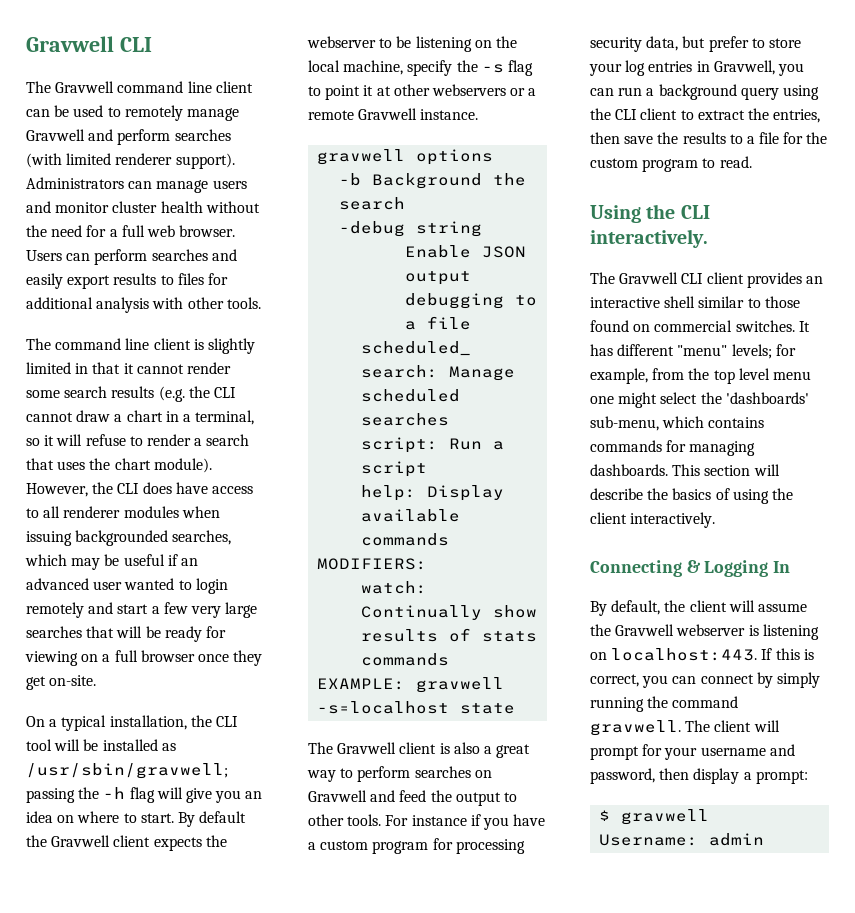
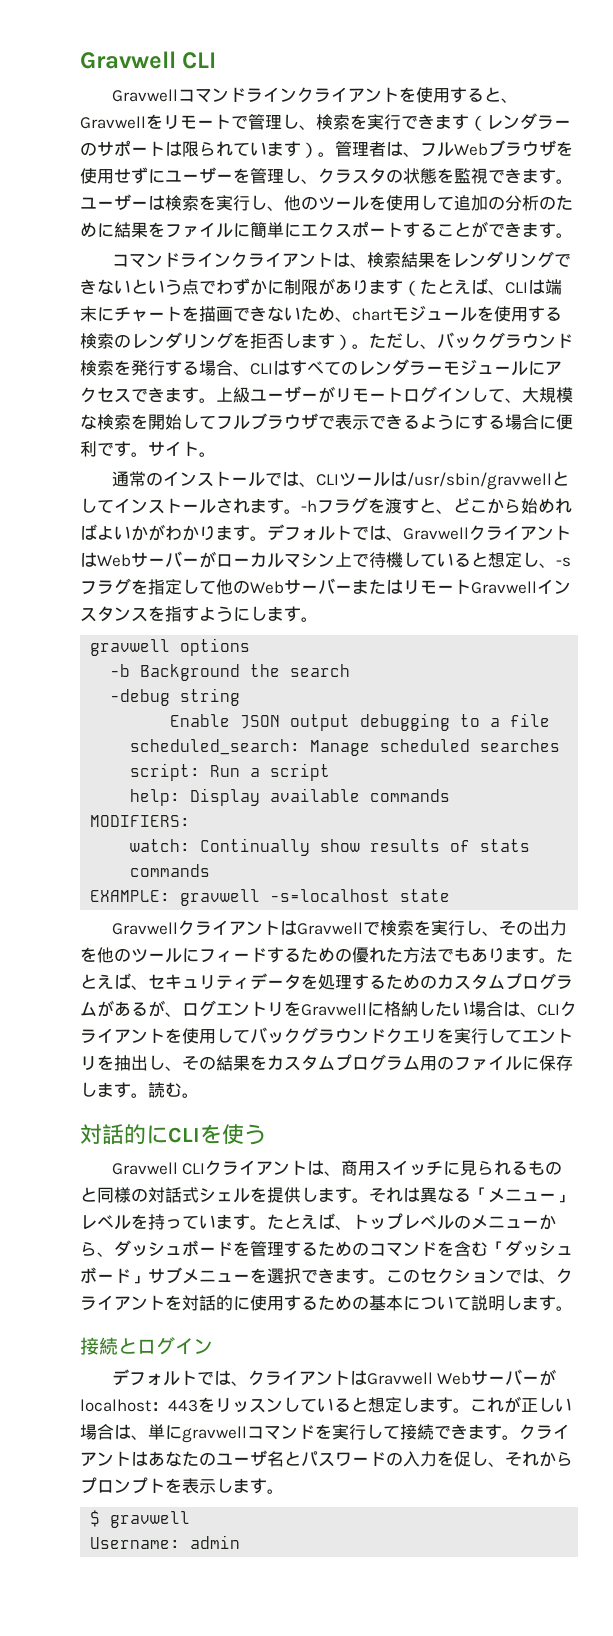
[26,81,253,93] [26,105,239,121] [26,129,231,145] [26,153,235,169] [26,177,247,193] [26,201,260,213] [26,225,236,237] [26,249,237,265] [26,273,228,289] [26,297,261,313] [26,338,255,354] [26,362,231,374] [26,386,236,402] [26,410,255,425] [26,434,250,446] [26,458,212,473] [26,482,253,497] [26,506,220,518] [26,530,232,546] [25,554,198,570] [26,578,228,594] [26,602,258,618] [26,626,226,642] [25,650,263,666] [26,675,97,690] [26,715,238,731] [26,739,176,751] [26,763,228,779] [26,787,263,803] [26,811,247,827] [26,835,227,851] [307,36,517,52] [308,60,533,76] [308,84,537,100] [308,108,479,120] The Gravwell command line client can be used to remotely manage Gravwell and perform searches (with limited renderer support). Administrators can manage users and monitor cluster health without the need for a full web browser. Users can perform searches and easily export results to files for additional analysis with other tools. // The command line client is slightly limited in that it cannot render some search results (e.g. the CLI cannot draw a chart in a terminal, so it will refuse to render a search that uses the chart module). However, the CLI does have access to all renderer modules when issuing backgrounded searches, which may be useful if an advanced user wanted to login remotely and start a few very large searches that will be ready for viewing on a full browser once they get on-site. // On a typical installation, the CLI tool will be installed as /usr/sbin/gravwell; passing the -h flag will give you an idea on where to start. By default the Gravwell client expects the webserver to be listening on the local machine, specify the -s flag to point it at other webservers or a remote Gravwell instance. -> [111,87,518,103] [80,113,571,131] [80,140,573,158] [80,167,573,184] [80,194,573,211] [80,221,573,238] [111,251,571,268] [80,278,562,296] [80,305,562,322] [80,332,573,350] [80,359,562,376] [80,386,573,403] [80,413,573,430] [80,441,216,457] [111,471,569,490] [80,497,572,514] [80,524,571,541] [80,551,571,568] [80,578,571,595] [80,606,318,622] Gravwellコマンドラインクライアントを使用すると、Gravwellをリモートで管理し、検索を実行できます（レンダラーのサポートは限られています）。管理者は、フルWebブラウザを使用せずにユーザーを管理し、クラスタの状態を監視できます。ユーザーは検索を実行し、他のツールを使用して追加の分析のために結果をファイルに簡単にエクスポートすることができます。 // コマンドラインクライアントは、検索結果をレンダリングできないという点でわずかに制限があります（たとえば、CLIは端末にチャートを描画できないため、chartモジュールを使用する検索のレンダリングを拒否します）。ただし、バックグラウンド検索を発行する場合、CLIはすべてのレンダラーモジュールにアクセスできます。上級ユーザーがリモートログインして、大規模な検索を開始してフルブラウザで表示できるようにする場合に便利です。サイト。 // 通常のインストールでは、CLIツールは/usr/sbin/gravwellとしてインストールされます。-hフラグを渡すと、どこから始めればよいかがわかります。デフォルトでは、GravwellクライアントはWebサーバーがローカルマシン上で待機していると想定し、-sフラグを指定して他のWebサーバーまたはリモートGravwellインスタンスを指すようにします。
[308,742,531,758] [307,766,492,782] [308,790,517,806] [308,814,546,830] [308,838,525,854] [590,36,801,52] [589,60,804,76] [590,84,819,100] [590,108,821,123] [590,132,828,144] [590,156,752,172] [590,204,710,223] [590,229,708,248] [590,272,823,288] [590,296,800,308] [590,320,810,332] [590,344,796,359] [590,368,811,384] [590,392,809,408] [590,416,765,431] [590,440,756,456] [590,464,780,476] [590,488,793,504] [590,512,716,528] [590,560,791,577] [590,600,807,616] [590,624,819,640] [590,648,814,661] [590,672,820,688] [590,696,739,712] [590,720,780,736] [590,744,795,760] [590,768,808,784] The Gravwell client is also a great way to perform searches on Gravwell and feed the output to other tools. For instance if you have a custom program for processing security data, but prefer to store your log entries in Gravwell, you can run a background query using the CLI client to extract the entries, then save the results to a file for the custom program to read. // Using the CLI interactively. // The Gravwell CLI client provides an interactive shell similar to those found on commercial switches. It has different "menu" levels; for example, from the top level menu one might select the 'dashboards' sub-menu, which contains commands for managing dashboards. This section will describe the basics of using the client interactively. // Connecting & Logging In // By default, the client will assume the Gravwell webserver is listening on localhost:443. If this is correct, you can connect by simply running the command gravwell. The client will prompt for your username and password, then display a prompt: -> [111,920,567,936] [80,947,573,963] [80,973,573,990] [80,1000,577,1017] [80,1027,573,1044] [80,1054,573,1071] [80,1082,199,1098] [80,1124,266,1145] [111,1160,563,1176] [80,1187,573,1203] [80,1213,556,1230] [80,1240,573,1257] [80,1267,573,1284] [80,1295,573,1311] [80,1337,213,1355] [111,1369,557,1386] [80,1396,572,1413] [80,1424,570,1443] [80,1450,573,1467] [80,1477,284,1494] GravwellクライアントはGravwellで検索を実行し、その出力を他のツールにフィードするための優れた方法でもあります。たとえば、セキュリティデータを処理するためのカスタムプログラムがあるが、ログエントリをGravwellに格納したい場合は、CLIクライアントを使用してバックグラウンドクエリを実行してエントリを抽出し、その結果をカスタムプログラム用のファイルに保存します。読む。 // 対話的にCLIを使う // Gravwell CLIクライアントは、商用スイッチに見られるものと同様の対話式シェルを提供します。それは異なる「メニュー」レベルを持っています。たとえば、トップレベルのメニューから、ダッシュボードを管理するためのコマンドを含む「ダッシュボード」サブメニューを選択できます。このセクションでは、クライアントを対話的に使用するための基本について説明します。 // 接続とログイン // デフォルトでは、クライアントはGravwell Webサーバーがlocalhost：443をリッスンしていると想定します。これが正しい場合は、単にgravwellコマンドを実行して接続できます。クライアントはあなたのユーザ名とパスワードの入力を促し、それからプロンプトを表示します。

